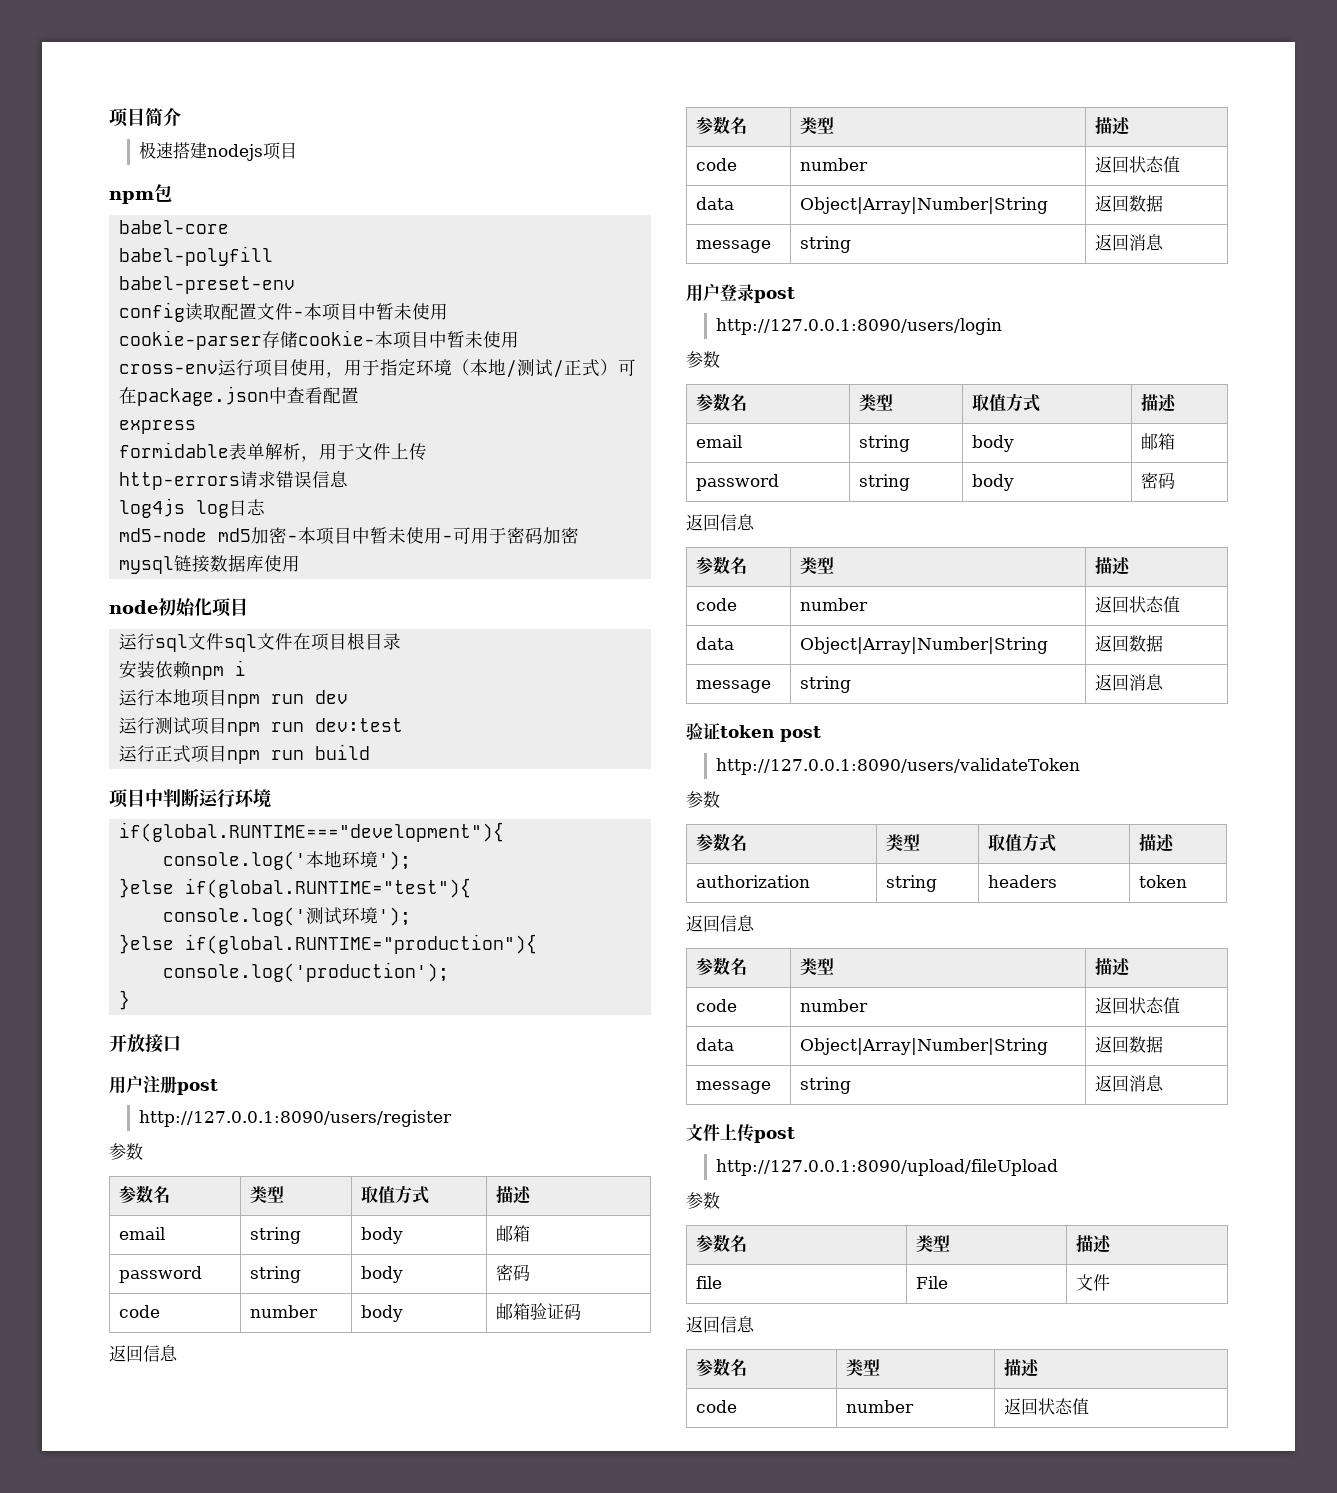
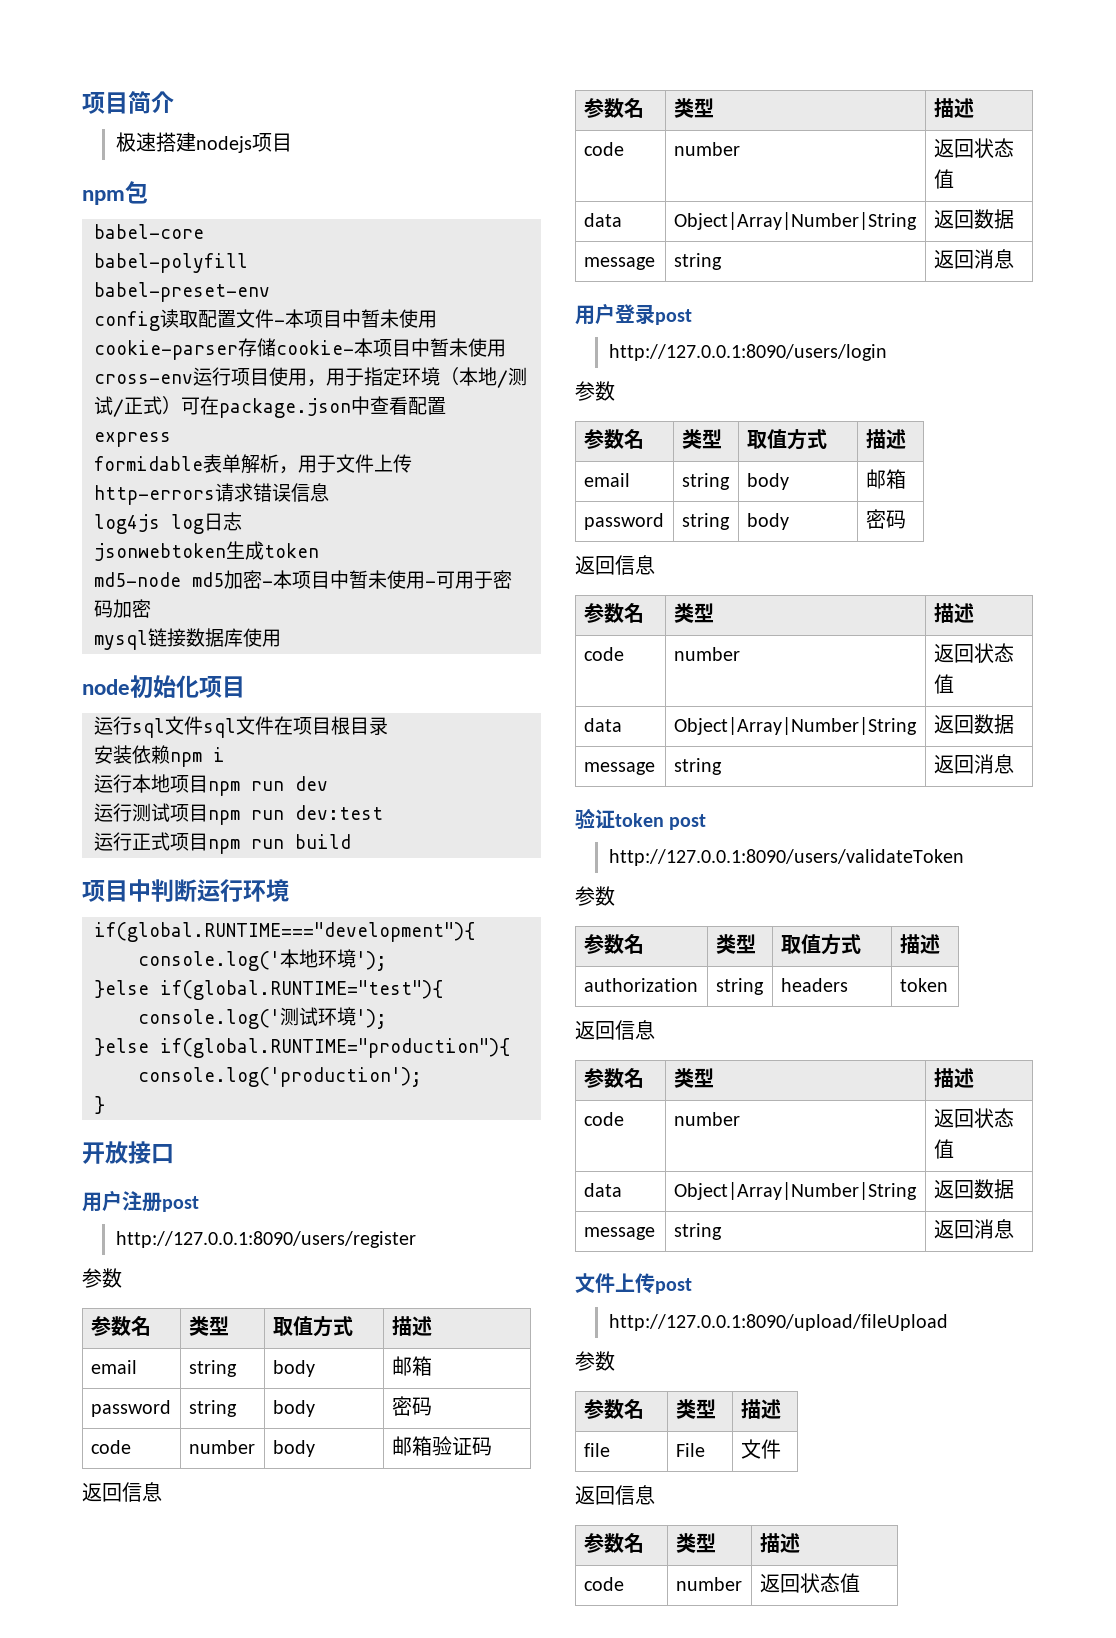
(266, 507) none -> [94,541,319,561] // jsonwebtoken生成token

